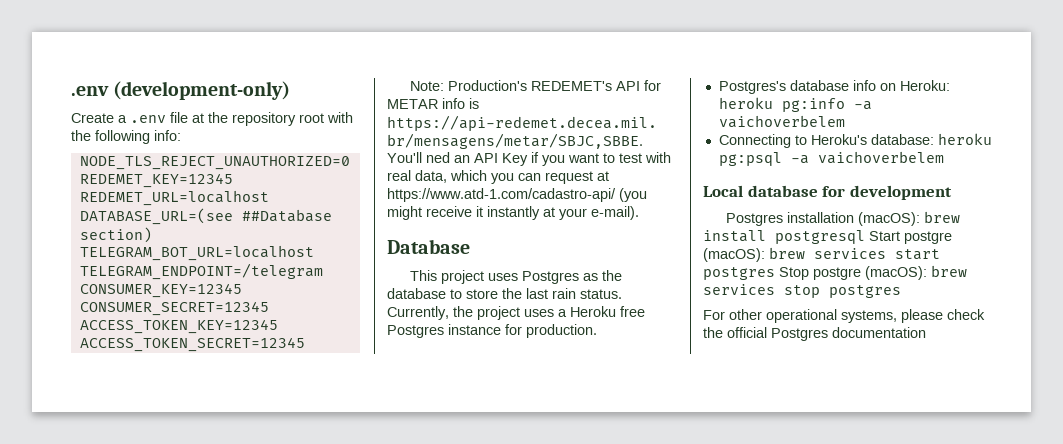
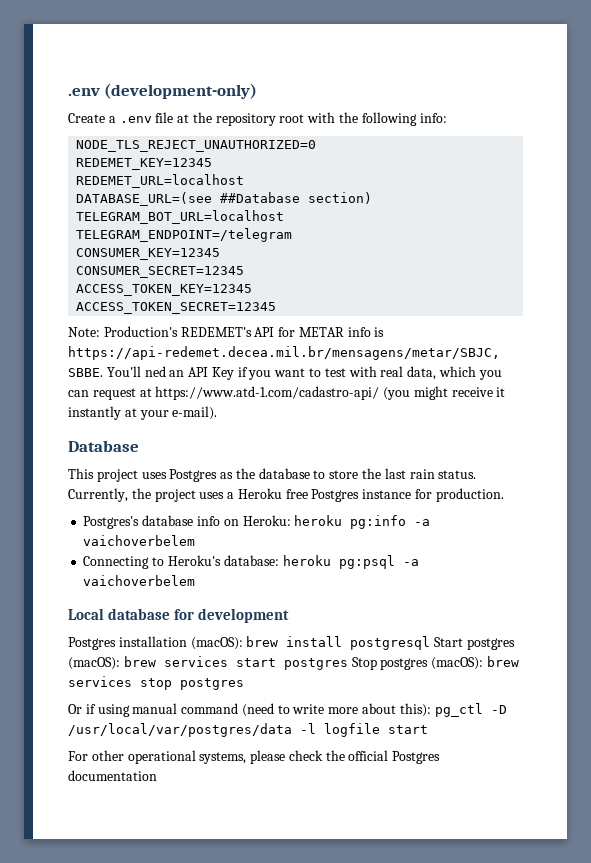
[904,231,952,244] postgre -> [466,638,515,650] postgres
[813,267,861,280] postgre -> [380,658,429,670] postgres
(901, 291) none -> [68,703,507,717] [68,723,428,737] // Or if using manual command (need to write more about this): pg_ctl -D /usr/local/var/postgres/data -l logfile start

